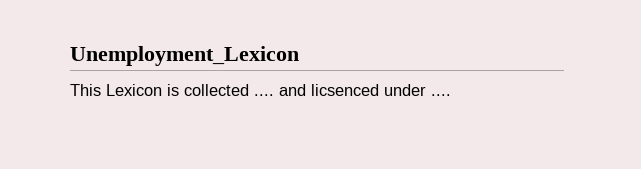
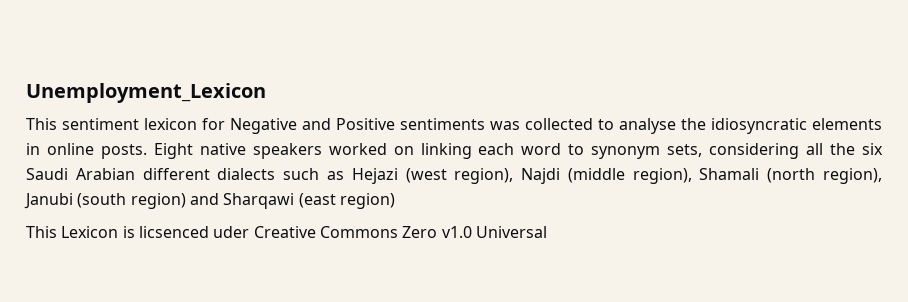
[106,84,451,96] Lexicon is collected .... and licsenced under .... -> [62,118,882,134] [26,143,884,159] [26,168,883,184] [24,193,395,209] [26,226,547,238] sentiment lexicon for Negative and Positive sentiments was collected to analyse the idiosyncratic elements in online posts. Eight native speakers worked on linking each word to synonym sets, considering all the six Saudi Arabian different dialects such as Hejazi (west region), Najdi (middle region), Shamali (north region), Janubi (south region) and Sharqawi (east region) // This Lexicon is licsenced uder Creative Commons Zero v1.0 Universal

